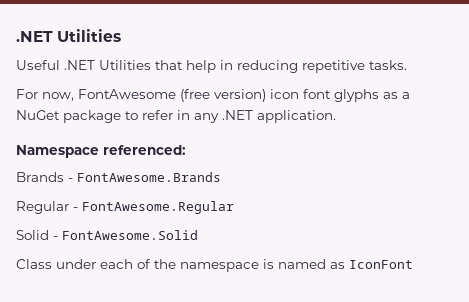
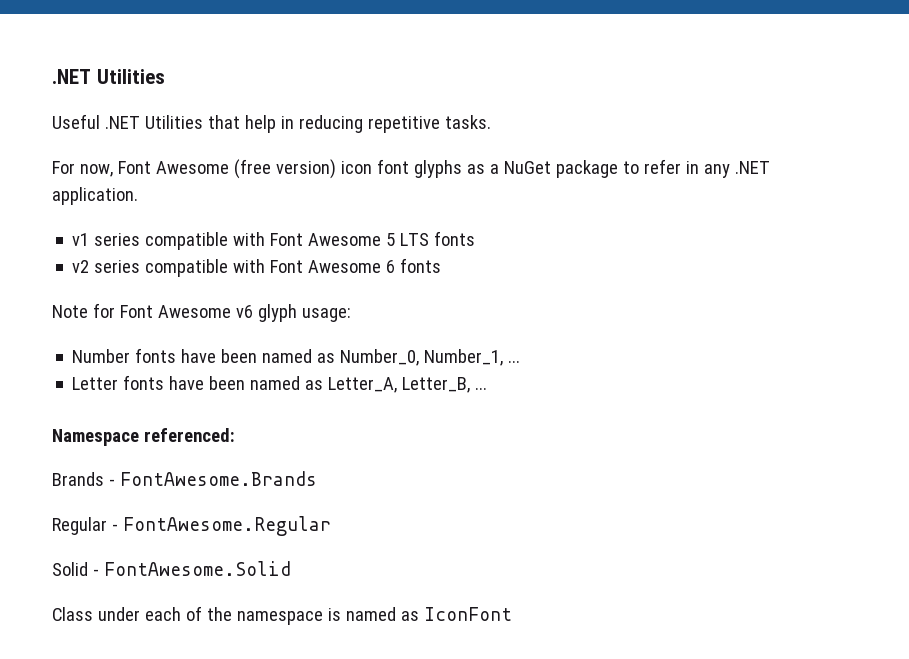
[78,89,176,99] FontAwesome -> [117,161,229,174] Font Awesome
(336, 116) none -> [72,231,476,250] [72,258,442,277] [52,303,351,322] [72,348,521,366] [72,375,488,393] // v1 series compatible with Font Awesome 5 LTS fonts // v2 series compatible with Font Awesome 6 fonts // Note for Font Awesome v6 glyph usage: // Number fonts have been named as Number_0, Number_1, ... // Letter fonts have been named as Letter_A, Letter_B, ...

